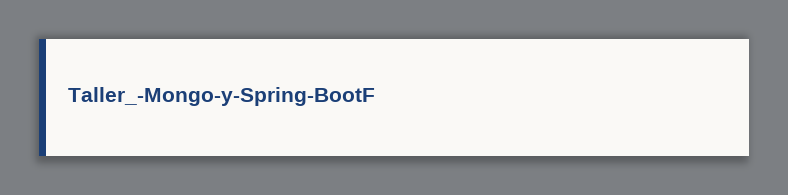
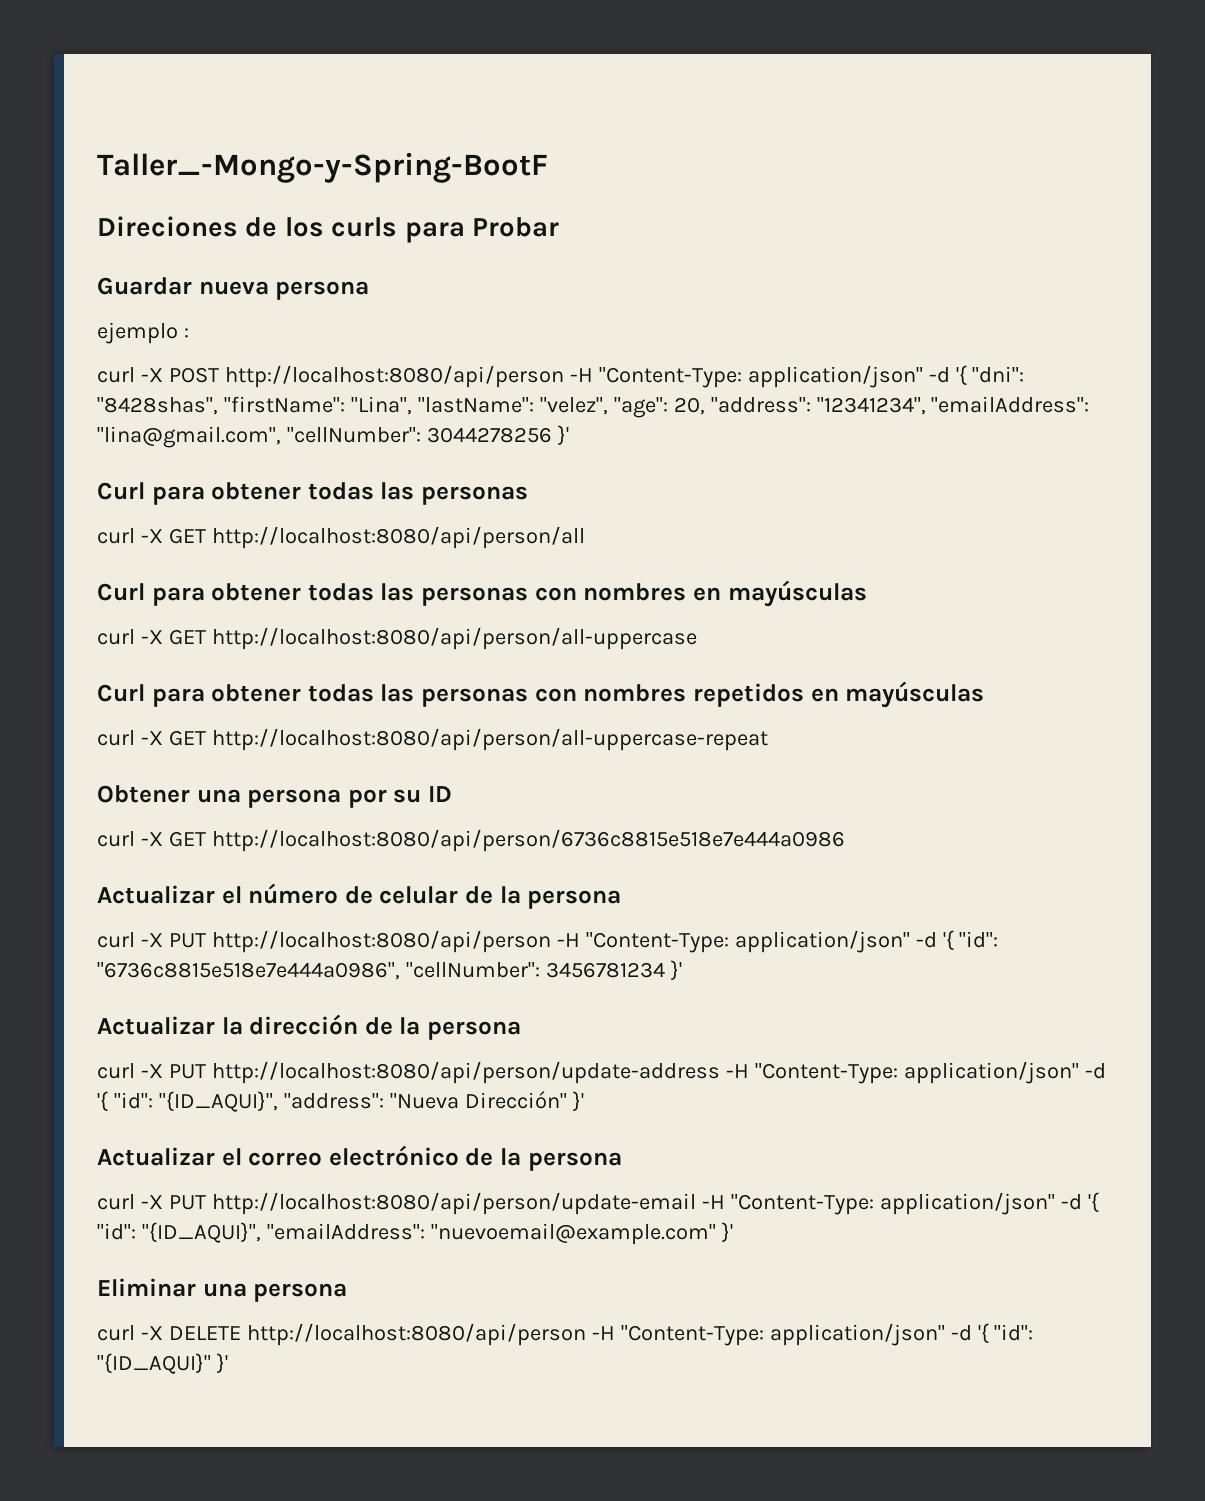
(375, 96) none -> [97,216,560,243] [97,277,370,300] [97,322,189,344] [97,365,1025,388] [97,396,1090,418] [97,425,569,448] [97,482,529,505] [97,526,585,549] [97,580,867,607] [97,627,697,650] [97,681,985,708] [97,728,768,751] [97,785,453,808] [97,829,845,852] [97,883,622,909] [97,930,999,953] [97,960,682,981] [97,1014,522,1040] [97,1061,1106,1084] [97,1091,584,1112] [97,1145,622,1171] [97,1192,1099,1215] [97,1222,733,1245] [97,1278,348,1302] [97,1323,1034,1346] [97,1353,228,1374] // Direciones de los curls para Probar // Guardar nueva persona // ejemplo : // curl -X POST http://localhost:8080/api/person -H "Content-Type: application/json" -d '{ "dni": "8428shas", "firstName": "Lina", "lastName": "velez", "age": 20, "address": "12341234", "emailAddress": "lina@gmail.com", "cellNumber": 3044278256 }' // Curl para obtener todas las personas // curl -X GET http://localhost:8080/api/person/all // Curl para obtener todas las personas con nombres en mayúsculas // curl -X GET http://localhost:8080/api/person/all-uppercase // Curl para obtener todas las personas con nombres repetidos en mayúsculas // curl -X GET http://localhost:8080/api/person/all-uppercase-repeat // Obtener una persona por su ID // curl -X GET http://localhost:8080/api/person/6736c8815e518e7e444a0986 // Actualizar el número de celular de la persona // curl -X PUT http://localhost:8080/api/person -H "Content-Type: application/json" -d '{ "id": "6736c8815e518e7e444a0986", "cellNumber": 3456781234 }' // Actualizar la dirección de la persona // curl -X PUT http://localhost:8080/api/person/update-address -H "Content-Type: application/json" -d '{ "id": "{ID_AQUI}", "address": "Nueva Dirección" }' // Actualizar el correo electrónico de la persona // curl -X PUT http://localhost:8080/api/person/update-email -H "Content-Type: application/json" -d '{ "id": "{ID_AQUI}", "emailAddress": "nuevoemail@example.com" }' // Eliminar una persona // curl -X DELETE http://localhost:8080/api/person -H "Content-Type: application/json" -d '{ "id": "{ID_AQUI}" }'

